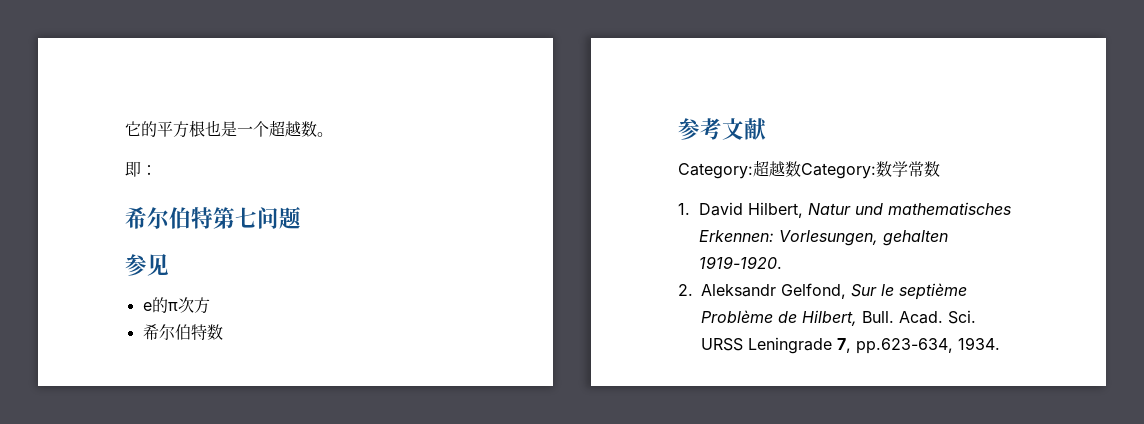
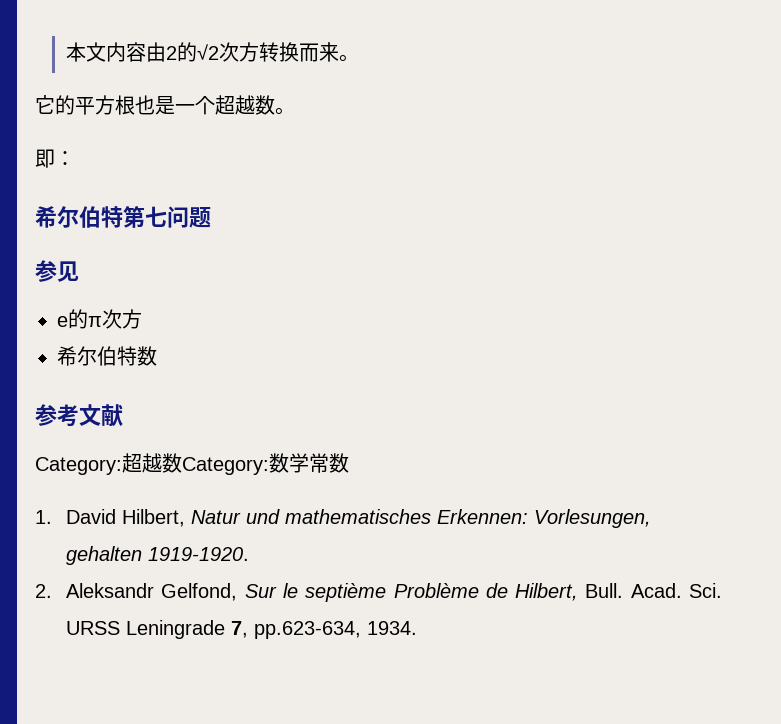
(125, 128) none -> [66,42,360,62] 本文内容由2的√2次方转换而来。 //

